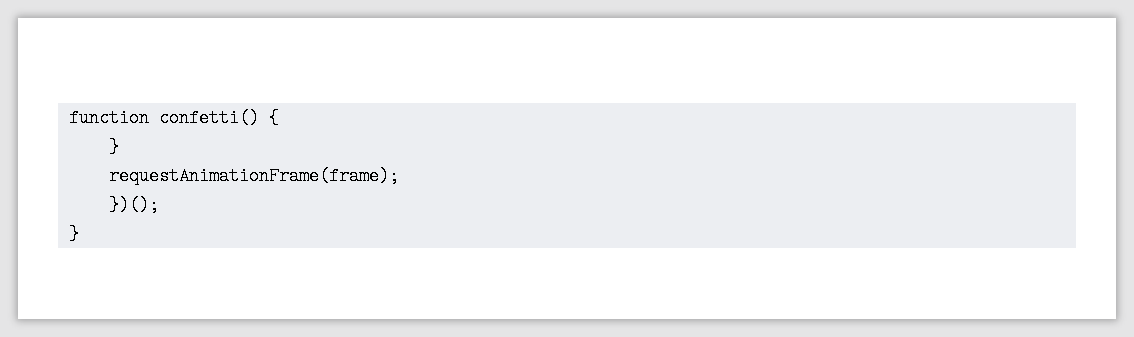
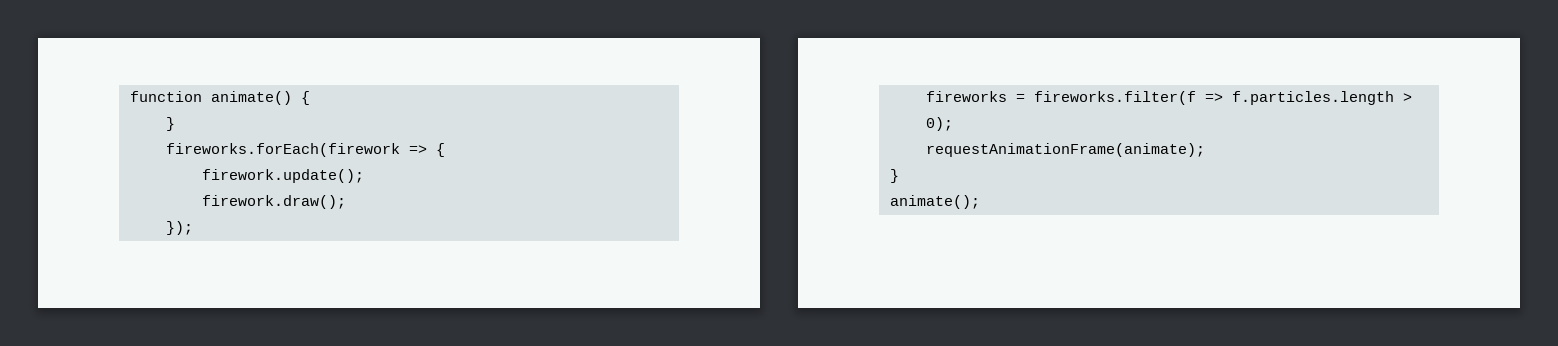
[159,109,260,127] confetti() -> [210,91,292,105] animate()
[109,167,400,185] [109,196,160,214] [69,225,80,243] requestAnimationFrame(frame); // })(); // } -> [165,143,445,157] [201,169,364,183] [201,195,346,209] [165,221,193,235] [925,91,1412,105] [925,117,953,131] [925,143,1205,157] [889,169,899,183] [889,195,980,209] fireworks.forEach(firework => { // firework.update(); // firework.draw(); // }); // fireworks = fireworks.filter(f => f.particles.length > 0); // requestAnimationFrame(animate); // } // animate();

